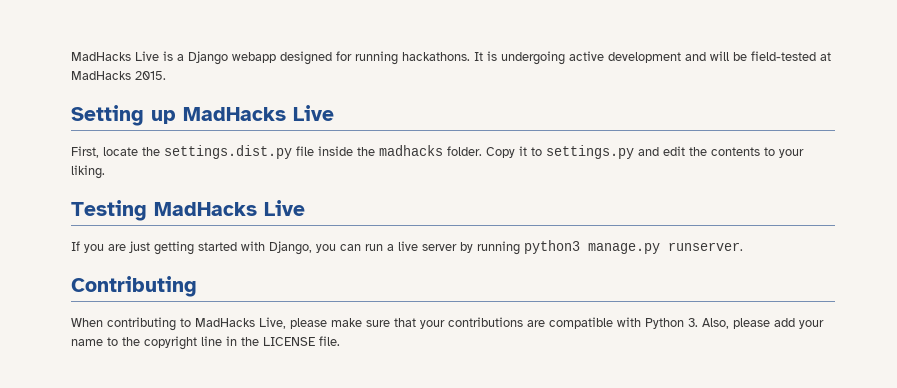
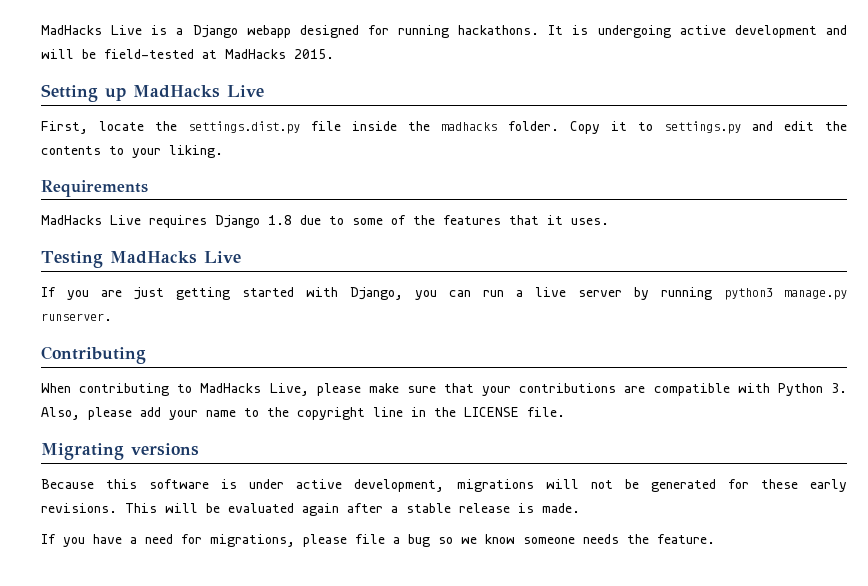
(105, 172) none -> [41,180,148,197] [41,215,609,228] // Requirements // MadHacks Live requires Django 1.8 due to some of the features that it uses.
(340, 341) none -> [41,443,199,460] [41,479,847,492] [41,503,580,516] [41,534,715,547] // Migrating versions // Because this software is under active development, migrations will not be generated for these early revisions. This will be evaluated again after a stable release is made. // If you have a need for migrations, please file a bug so we know someone needs the feature.

